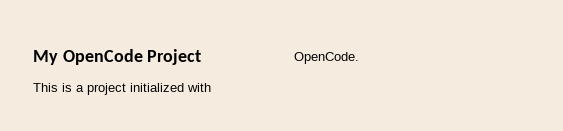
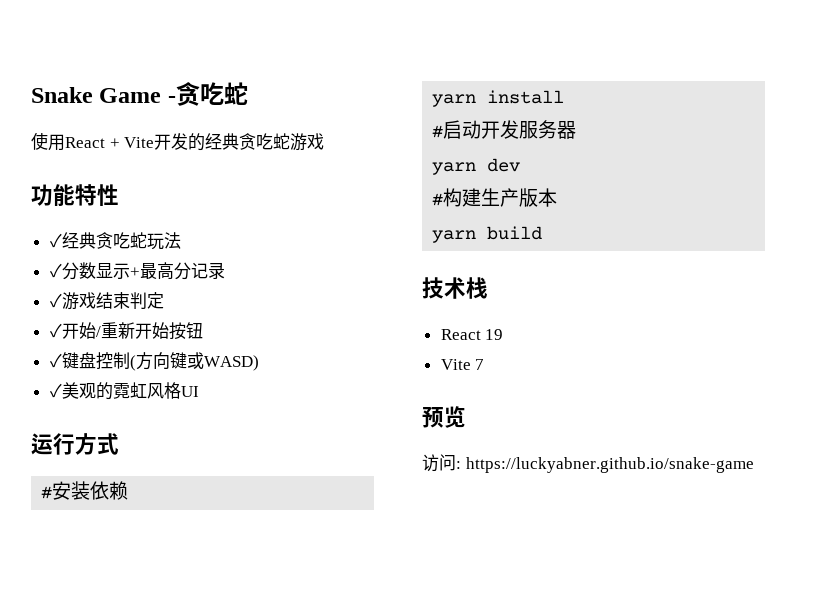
[33,49,202,65] [33,83,211,95] [294,52,359,64] My OpenCode Project // This is a project initialized with OpenCode. -> [31,82,248,106] [31,132,325,151] [31,184,119,206] [49,232,181,250] [49,262,225,280] [49,292,164,310] [49,322,203,340] [49,352,259,371] [49,382,199,400] [31,433,119,455] [41,481,129,500] [432,90,565,107] [432,120,577,139] [432,158,521,175] [432,188,558,207] [432,226,543,243] [422,277,488,299] [440,329,504,340] [440,359,485,370] [422,406,466,428] [422,454,754,473] Snake Game -贪吃蛇 // 使用React + Vite开发的经典贪吃蛇游戏 // 功能特性 // ✓经典贪吃蛇玩法 // ✓分数显示+最高分记录 // ✓游戏结束判定 // ✓开始/重新开始按钮 // ✓键盘控制(方向键或WASD) // ✓美观的霓虹风格UI // 运行方式 // #安装依赖 // yarn install // #启动开发服务器 // yarn dev // #构建生产版本 // yarn build // 技术栈 // React 19 // Vite 7 // 预览 // 访问: https://luckyabner.github.io/snake-game

